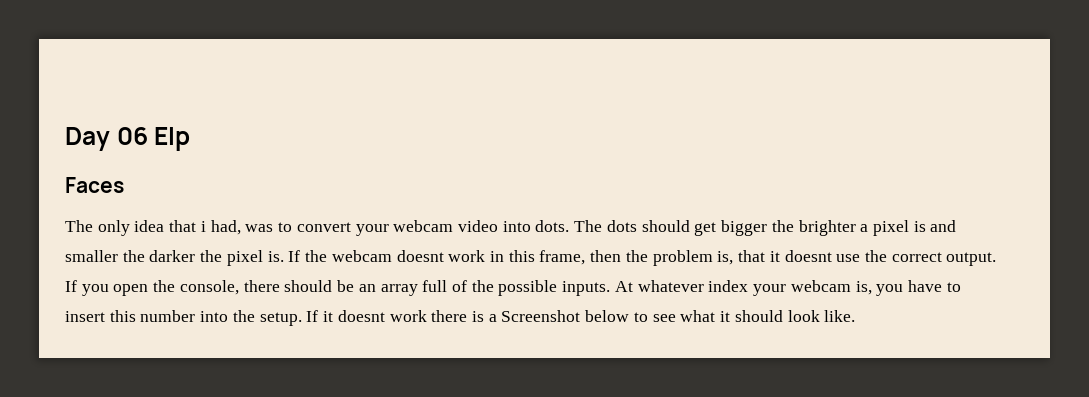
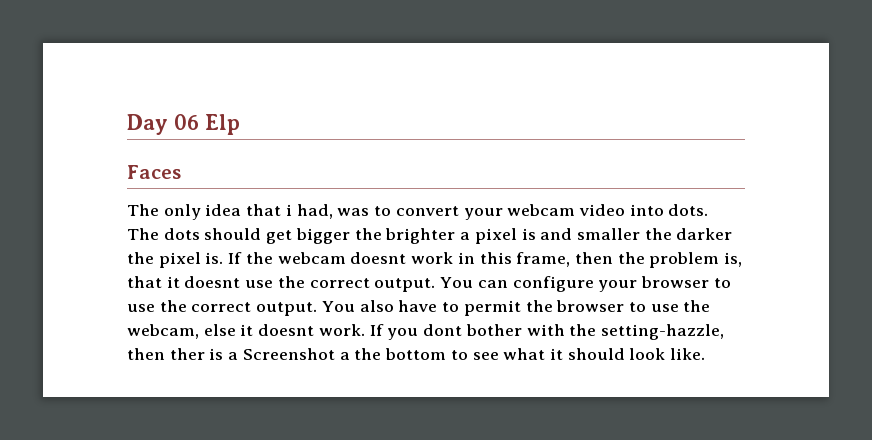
[65,280,961,296] [65,310,630,326] If you open the console, there should be an array full of the possible inputs. At whatever index your webcam is, you have to insert this number into the setup. If it doesnt work there is a Screenshot below -> [440,276,731,292] [127,300,711,316] [127,324,724,340] [127,348,447,360] You can configure your browser to use the correct output. You also have to permit the browser to use the webcam, else it doesnt work. If you dont bother with the setting-hazzle, then ther is a Screenshot a the bottom

